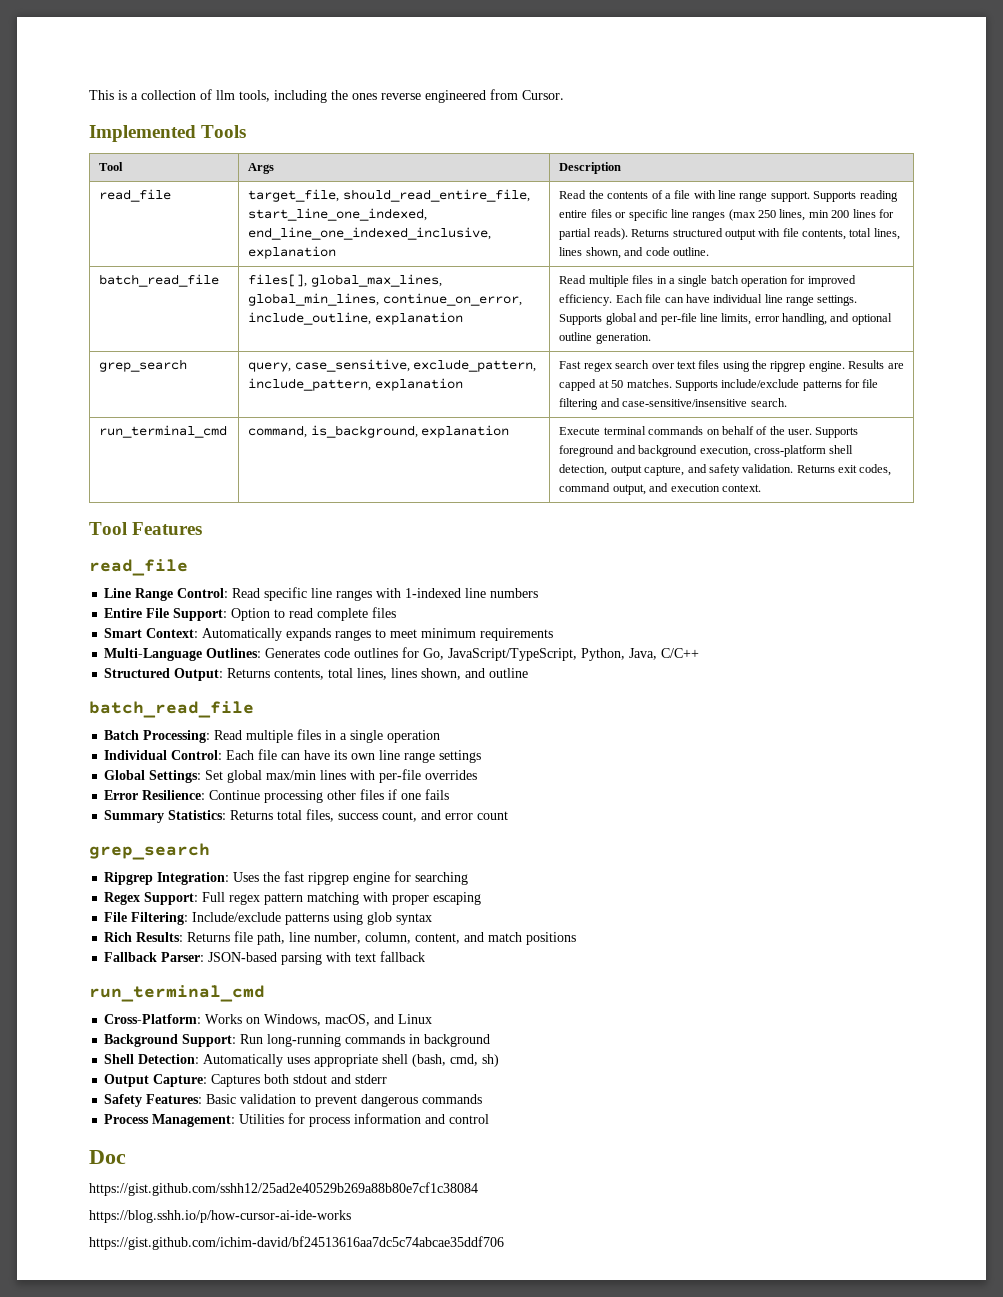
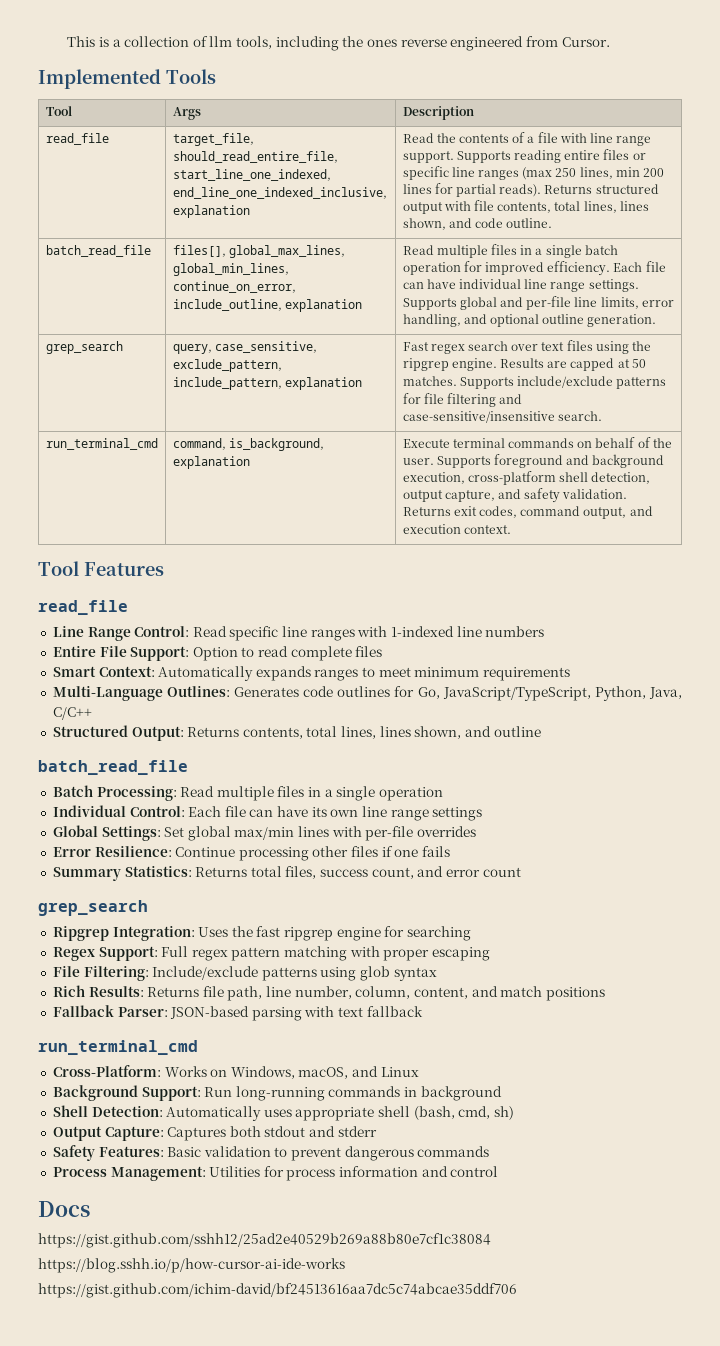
[89,1150,126,1164] Doc -> [38,1201,90,1217] Docs

